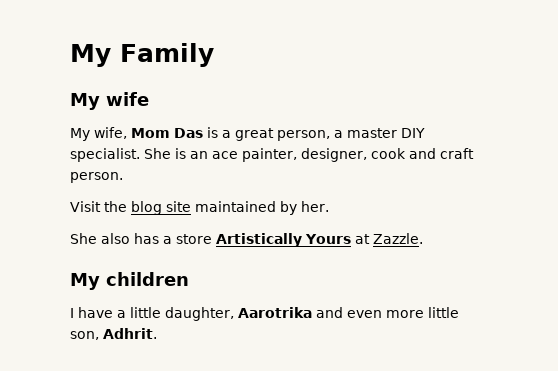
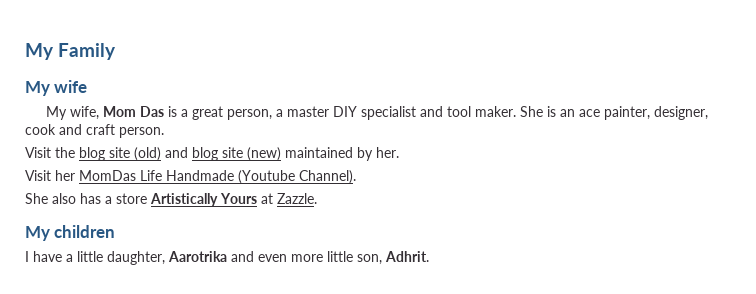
[70,148,140,162] specialist. -> [361,106,517,120] specialist and tool maker.
[195,201,329,215] maintained by her. -> [134,147,399,161] [25,170,356,184] (old) and blog site (new) maintained by her. // Visit her MomDas Life Handmade (Youtube Channel).

